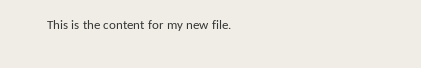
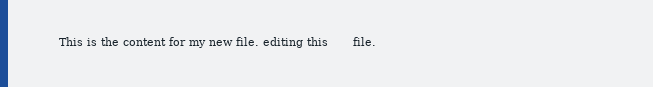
(231, 24) none -> [263,37,376,48] editing this file.

